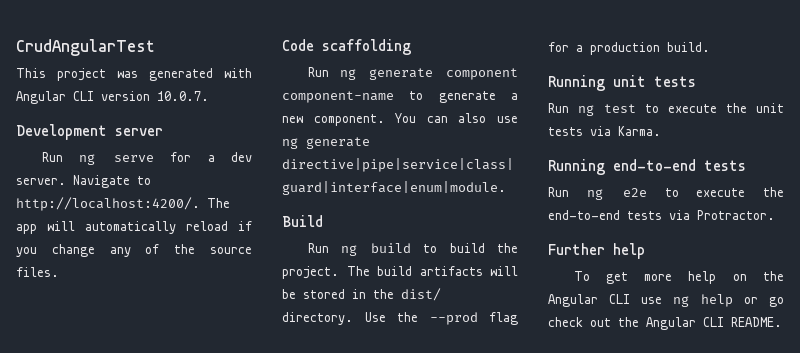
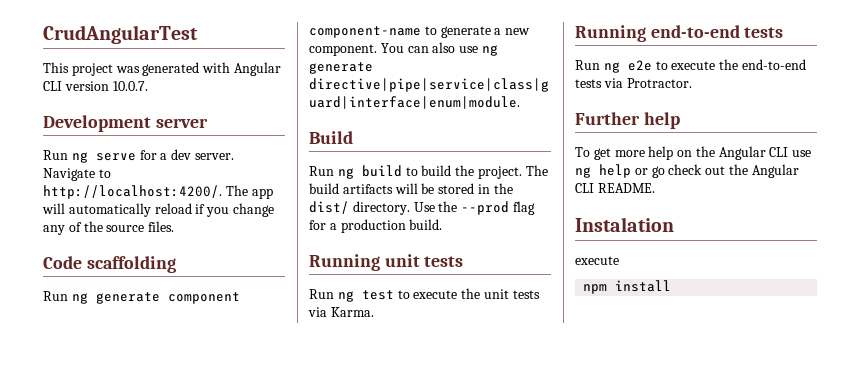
(782, 322) none -> [575,217,674,232] [575,256,619,265] [583,280,672,294] // Instalation // execute // npm install

